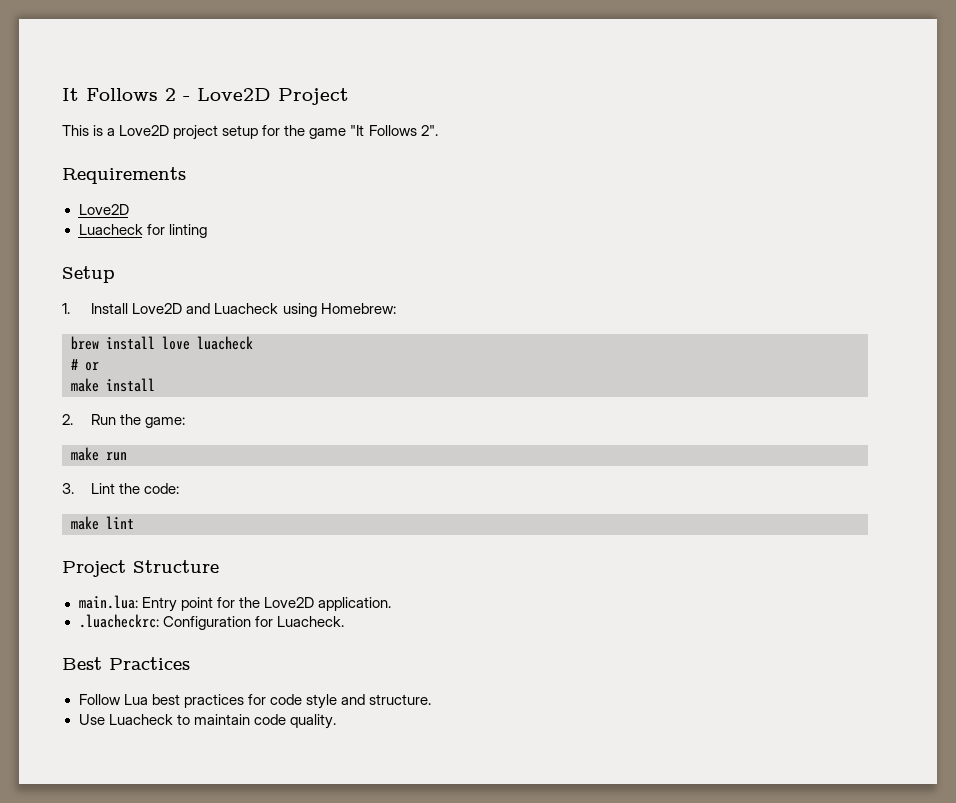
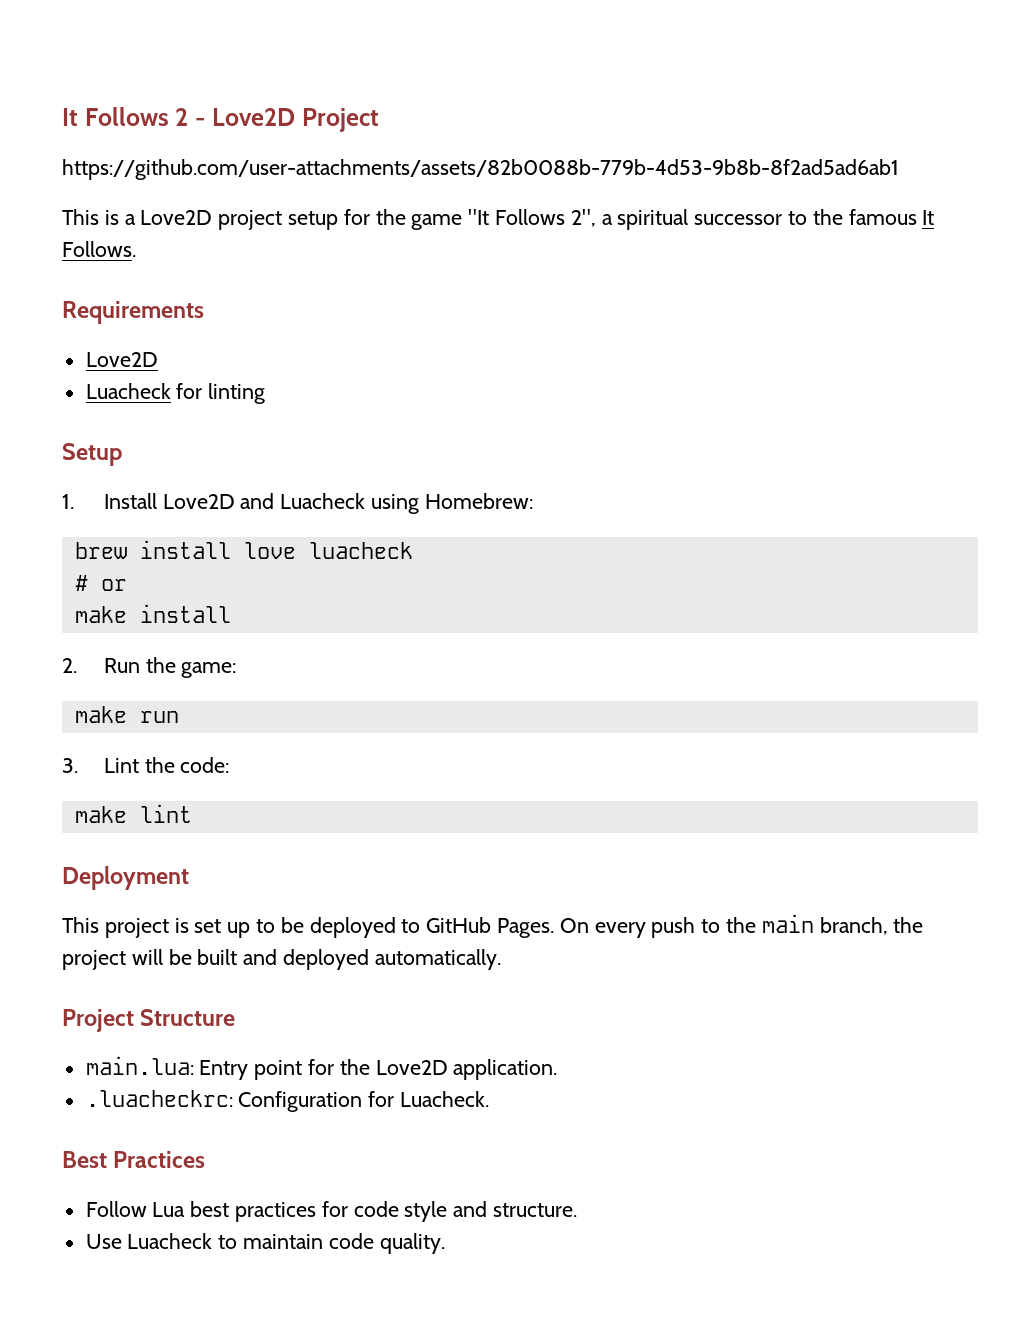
(349, 96) none -> [62,159,899,180] // https://github.com/user-attachments/assets/82b0088b-779b-4d53-9b8b-8f2ad5ad6ab1
[420,125,438,136] 2". -> [570,209,935,230] [62,241,136,257] 2", a spiritual successor to the famous It Follows.
(134, 522) none -> [62,866,189,890] [62,914,924,938] [62,949,501,970] // Deployment // This project is set up to be deployed to GitHub Pages. On every push to the main branch, the project will be built and deployed automatically.

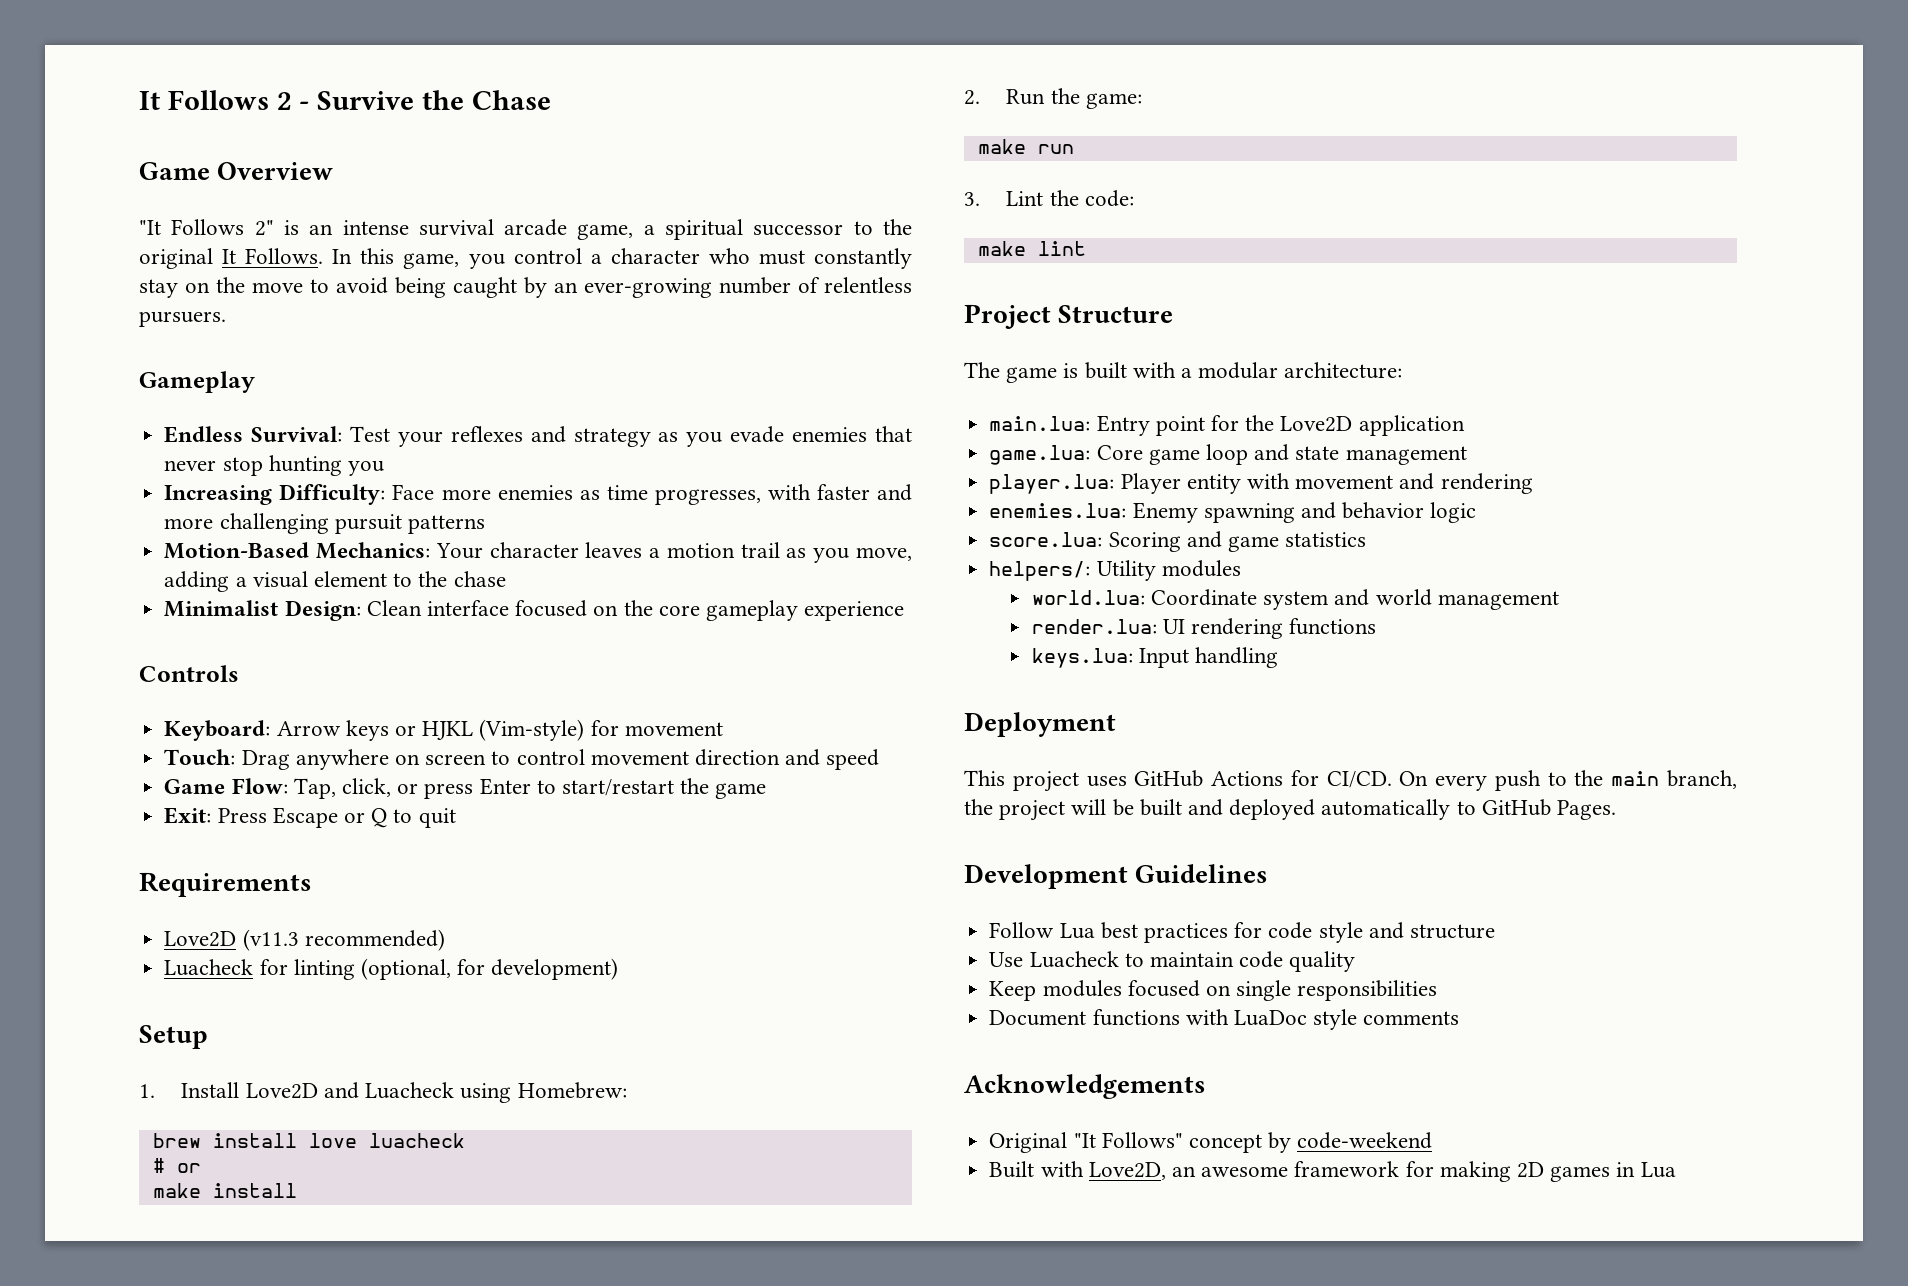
[211,108,379,132] [62,159,899,180] [62,209,596,230] Love2D Project // https://github.com/user-attachments/assets/82b0088b-779b-4d53-9b8b-8f2ad5ad6ab1 // This is a Love2D project setup for the game "It Follows 2", -> [317,90,551,110] [139,162,334,180] [139,219,634,240] Survive the Chase // Game Overview // "It Follows 2" is an intense survival arcade game,
[848,209,917,225] famous -> [139,248,213,269] original
(136, 249) none -> [332,248,913,269] [139,277,912,298] [139,311,226,327] [139,371,255,393] [164,426,912,447] [164,455,384,476] [164,484,913,505] [164,513,485,534] [164,542,912,563] [164,571,506,592] [164,600,905,621] [139,665,239,682] [164,719,723,741] [164,749,880,770] [164,778,767,799] [164,807,456,828] In this game, you control a character who must constantly stay on the move to avoid being caught by an ever-growing number of relentless pursuers. // Gameplay // Endless Survival: Test your reflexes and strategy as you evade enemies that never stop hunting you // Increasing Difficulty: Face more enemies as time progresses, with faster and more challenging pursuit patterns // Motion-Based Mechanics: Your character leaves a motion trail as you move, adding a visual element to the chase // Minimalist Design: Clean interface focused on the core gameplay experience // Controls // Keyboard: Arrow keys or HJKL (Vim-style) for movement // Touch: Drag anywhere on screen to control movement direction and speed // Game Flow: Tap, click, or press Enter to start/restart the game // Exit: Press Escape or Q to quit
(158, 359) none -> [242,929,445,951] (v11.3 recommended)
(266, 393) none -> [360,958,619,980] (optional, for development)
[62,866,189,890] [62,917,555,938] Deployment // This project is set up to be deployed to GitHub Pages. -> [964,304,1174,329] [964,362,1403,383] [989,415,1465,436] [989,444,1467,465] [989,473,1533,494] [989,502,1477,523] [989,531,1367,552] [989,560,1241,581] [1031,589,1559,610] [1031,618,1377,639] [1031,647,1279,668] [964,712,1116,737] [964,770,1392,792] Project Structure // The game is built with a modular architecture: // main.lua: Entry point for the Love2D application // game.lua: Core game loop and state management // player.lua: Player entity with movement and rendering // enemies.lua: Enemy spawning and behavior logic // score.lua: Scoring and game statistics // helpers/: Utility modules // world.lua: Coordinate system and world management // render.lua: UI rendering functions // keys.lua: Input handling // Deployment // This project uses GitHub Actions for CI/CD.
[374,949,501,970] [62,1009,236,1032] [85,1056,558,1080] [85,1090,490,1112] [62,1151,206,1168] automatically. // Project Structure // main.lua: Entry point for the Love2D application. // .luacheckrc: Configuration for Luacheck. // Best Practices -> [1321,799,1617,820] [964,864,1269,889] automatically to GitHub Pages. // Development Guidelines
[493,1203,578,1217] structure. -> [1409,924,1495,939] structure
[379,1233,445,1254] quality. -> [1289,951,1356,972] [989,980,1438,1001] [989,1009,1460,1030] [964,1074,1206,1099] [989,1132,1433,1153] [989,1161,1676,1182] quality // Keep modules focused on single responsibilities // Document functions with LuaDoc style comments // Acknowledgements // Original "It Follows" concept by code-weekend // Built with Love2D, an awesome framework for making 2D games in Lua

